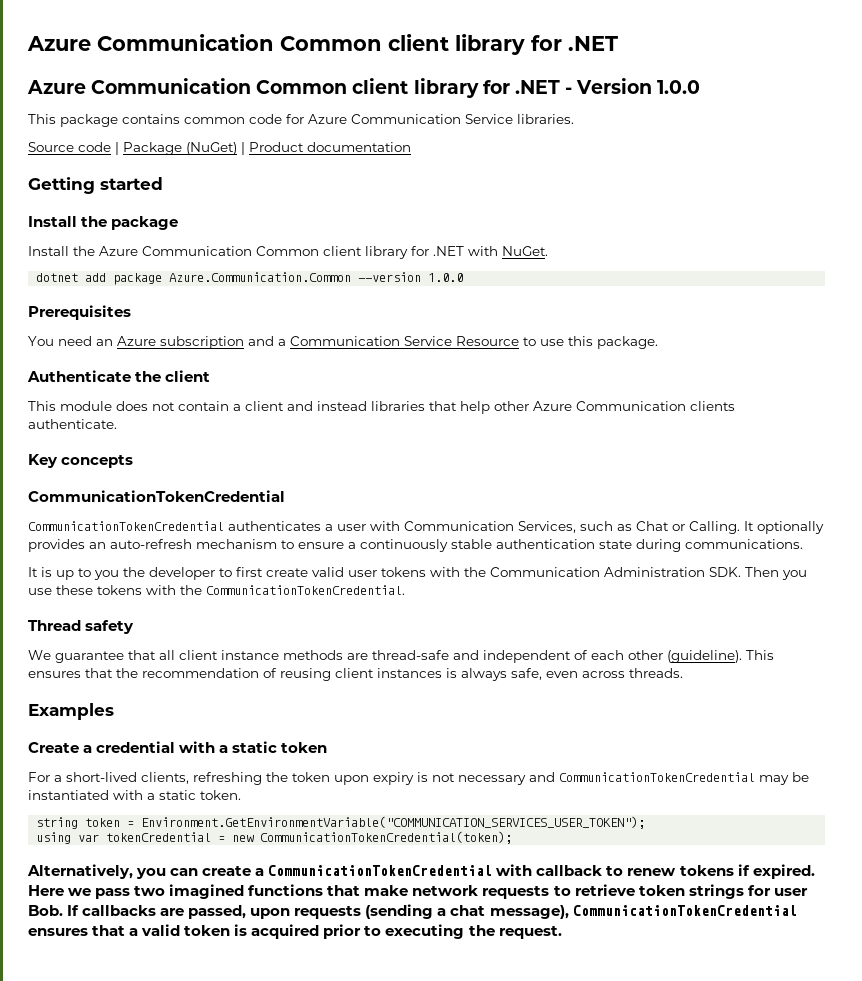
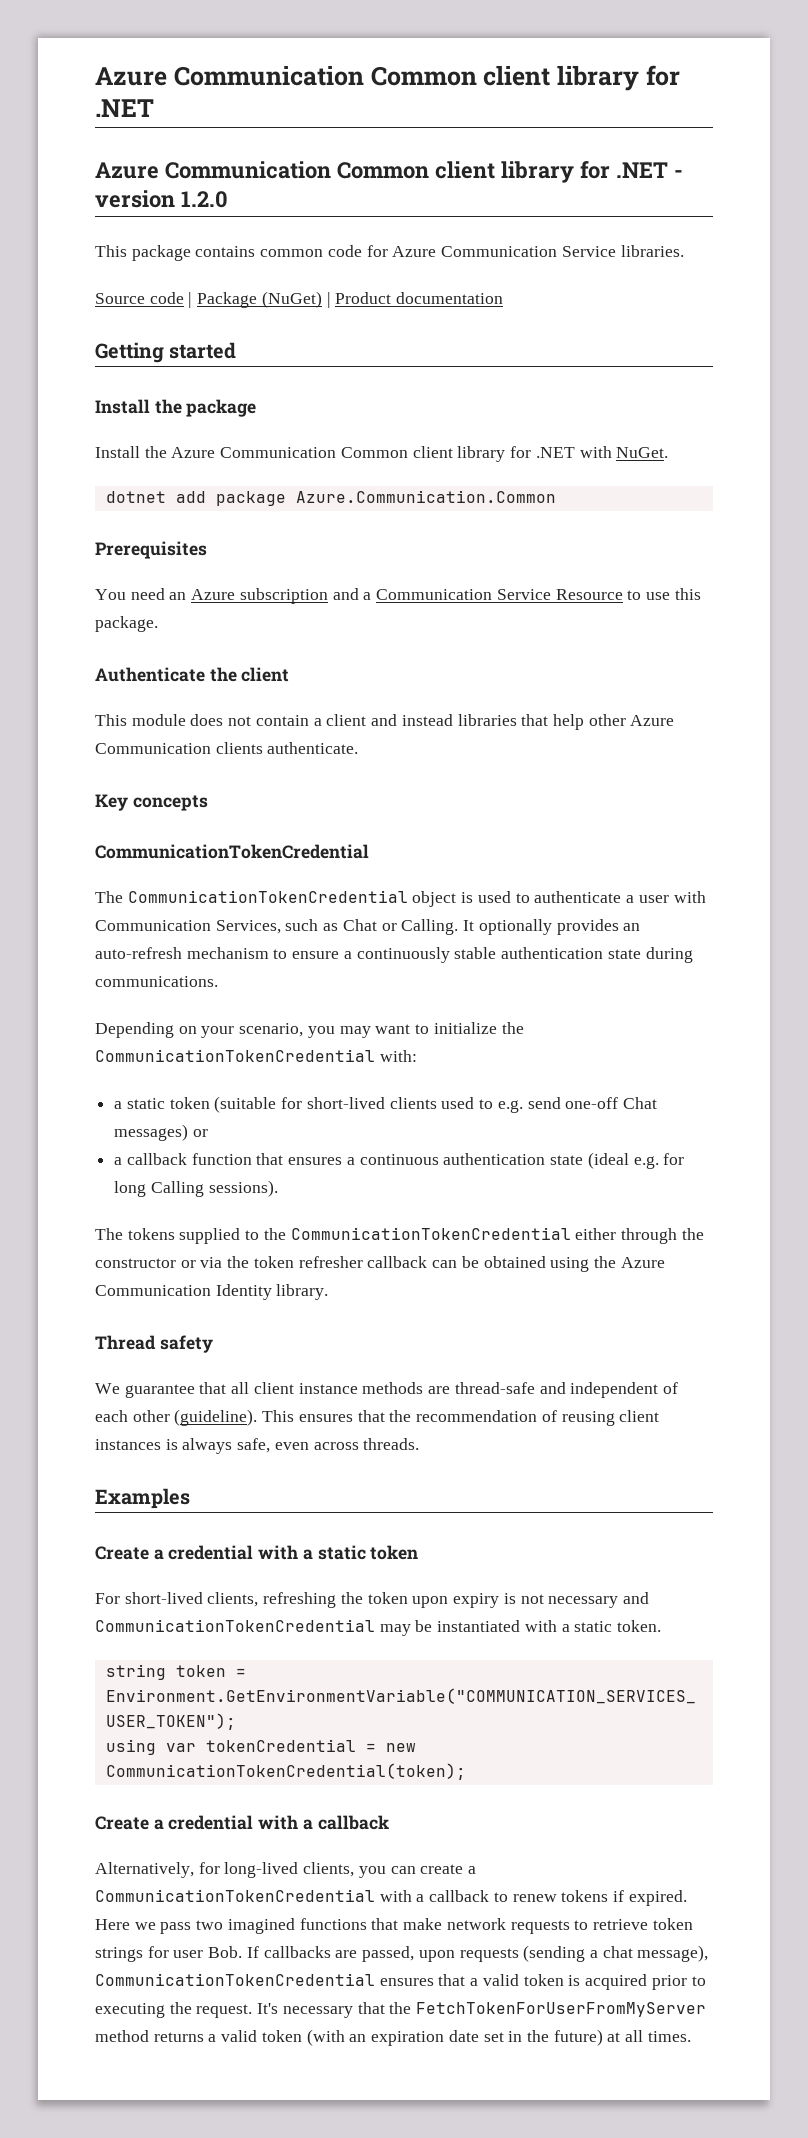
[576,78,701,94] Version 1.0.0 -> [95,190,228,208] version 1.2.0
[358,272,464,282] --version 1.0.0 -> (556, 496) none
[28,521,321,531] CommunicationTokenCredential authenticates -> [95,890,622,907] The CommunicationTokenCredential object is used to authenticate
[28,567,807,580] [28,585,405,595] It is up to you the developer to first create valid user tokens with the Communication Administration SDK. Then you use these tokens with the CommunicationTokenCredential. -> [95,1022,524,1038] [95,1049,417,1062] [114,1096,657,1113] [114,1124,208,1141] [114,1152,685,1169] [114,1180,278,1197] [95,1227,704,1244] [95,1256,665,1272] [95,1284,329,1300] Depending on your scenario, you may want to initialize the CommunicationTokenCredential with: // a static token (suitable for short-lived clients used to e.g. send one-off Chat messages) or // a callback function that ensures a continuous authentication state (ideal e.g. for long Calling sessions). // The tokens supplied to the CommunicationTokenCredential either through the constructor or via the token refresher callback can be obtained using the Azure Communication Identity library.
[54,775,62,782] a -> (120, 1598) none
[27,864,133,879] Alternatively, -> [95,1815,389,1830] [95,1862,355,1878] Create a credential with a callback // Alternatively, for long-lived clients,
(533, 870) none -> [416,1894,425,1902] a
(562, 932) none -> [257,2002,707,2018] [95,2029,691,2046] It's necessary that the FetchTokenForUserFromMyServer method returns a valid token (with an expiration date set in the future) at all times.

